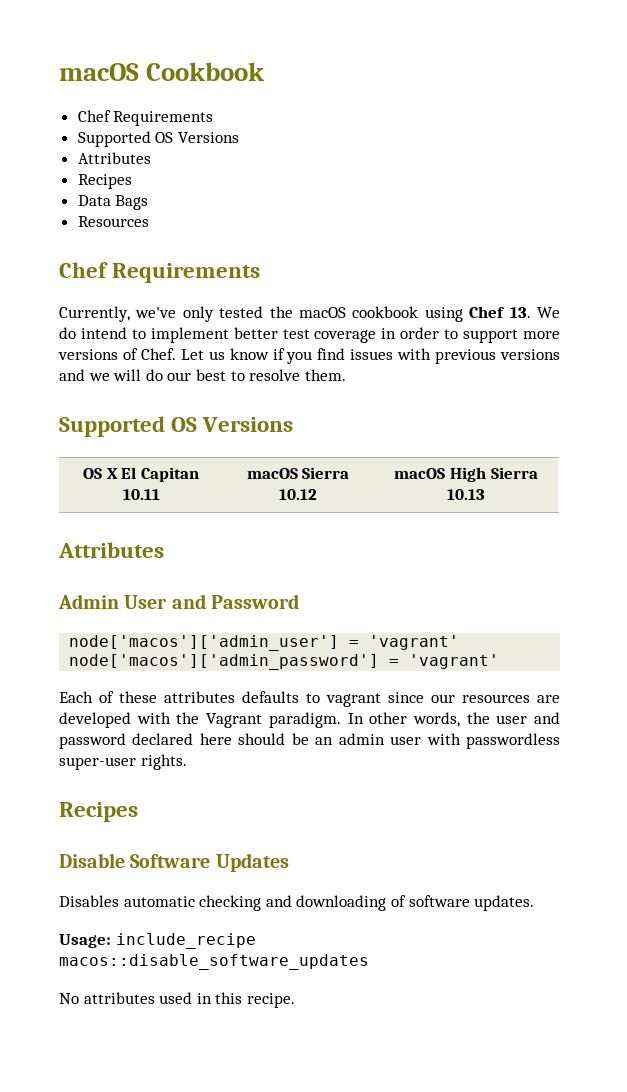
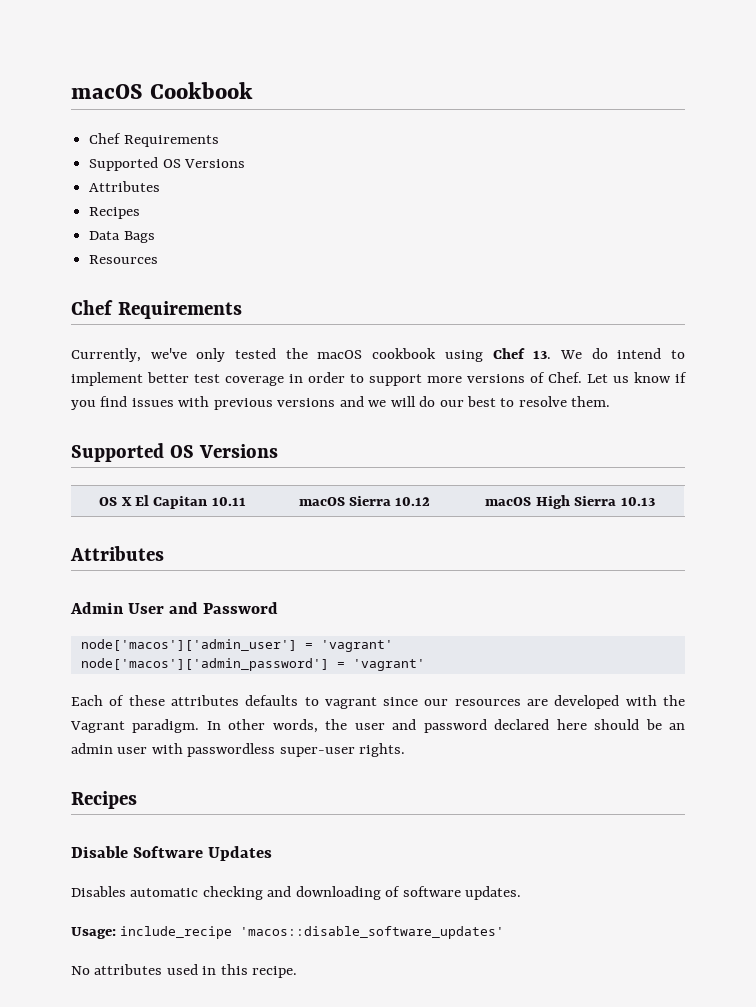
[59,954,369,970] macos::disable_software_updates -> [240,926,505,939] 'macos::disable_software_updates'

